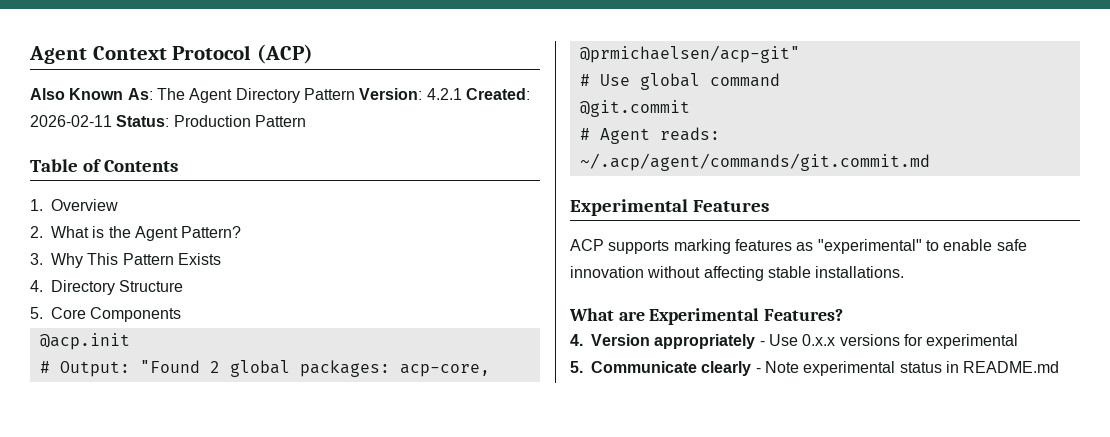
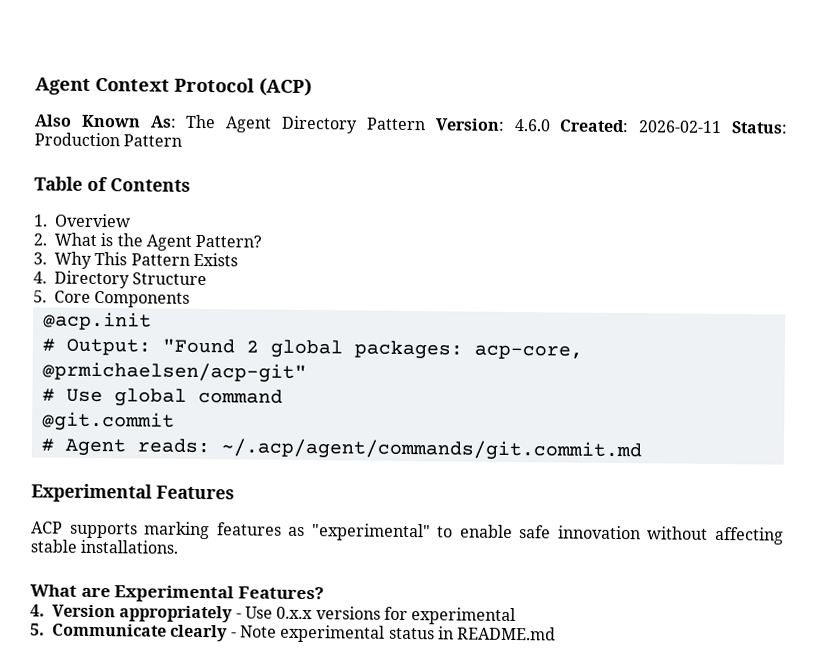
[426,88,462,100] 4.2.1 -> [513,118,551,132] 4.6.0

